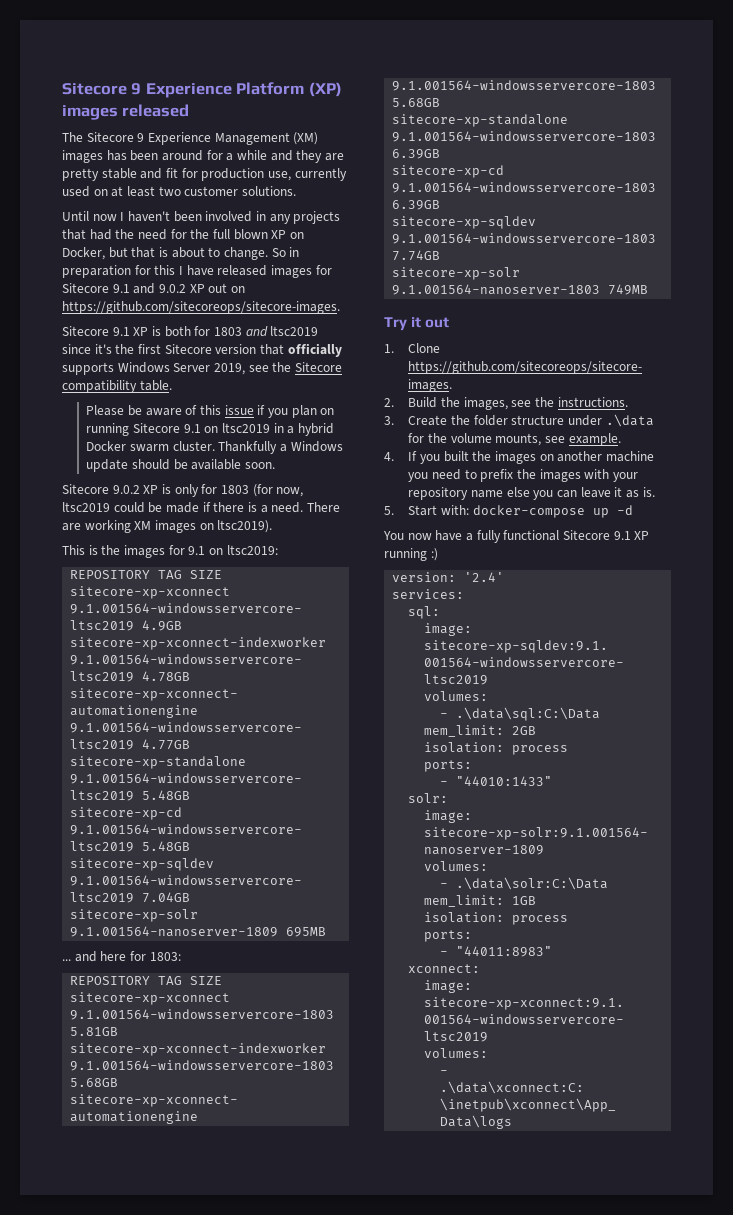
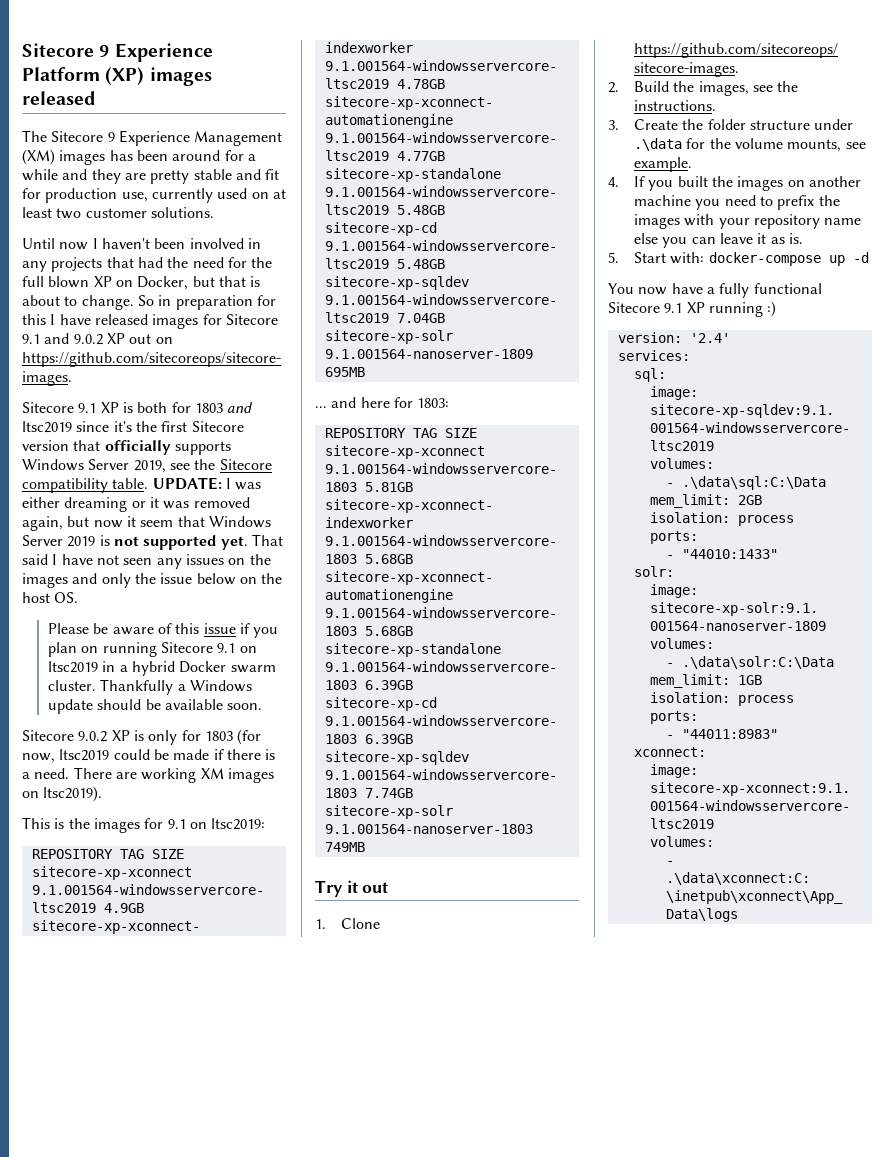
(172, 385) none -> [152,477,262,490] [22,497,250,512] [22,516,271,531] [22,534,283,550] [22,554,271,569] [22,573,283,588] [22,592,79,603] UPDATE: I was either dreaming or it was removed again, but now it seem that Windows Server 2019 is not supported yet. That said I have not seen any issues on the images and only the issue below on the host OS.

